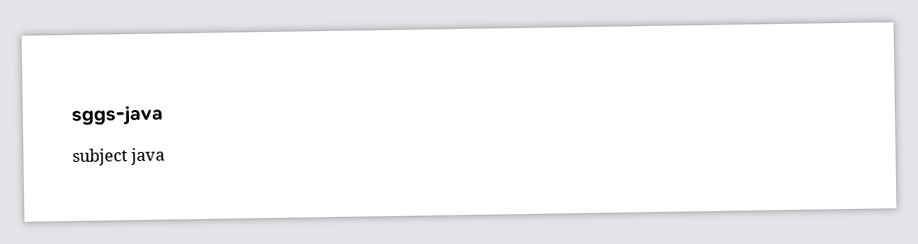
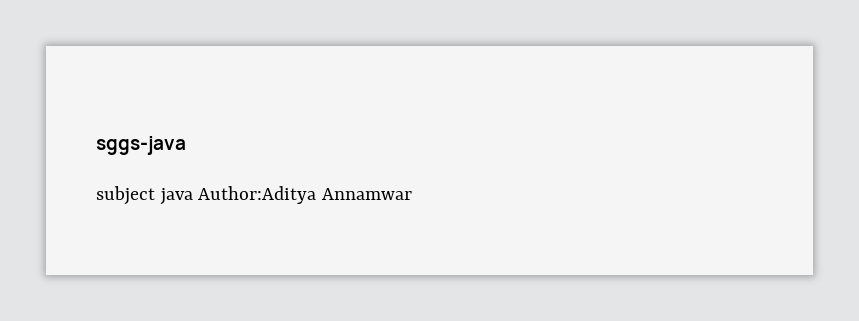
(166, 156) none -> [198,186,413,204] Author:Aditya Annamwar

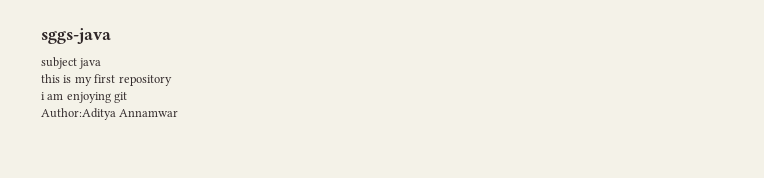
(193, 196) none -> [41,74,172,86] [41,92,128,103] // this is my first repository // i am enjoying git //

